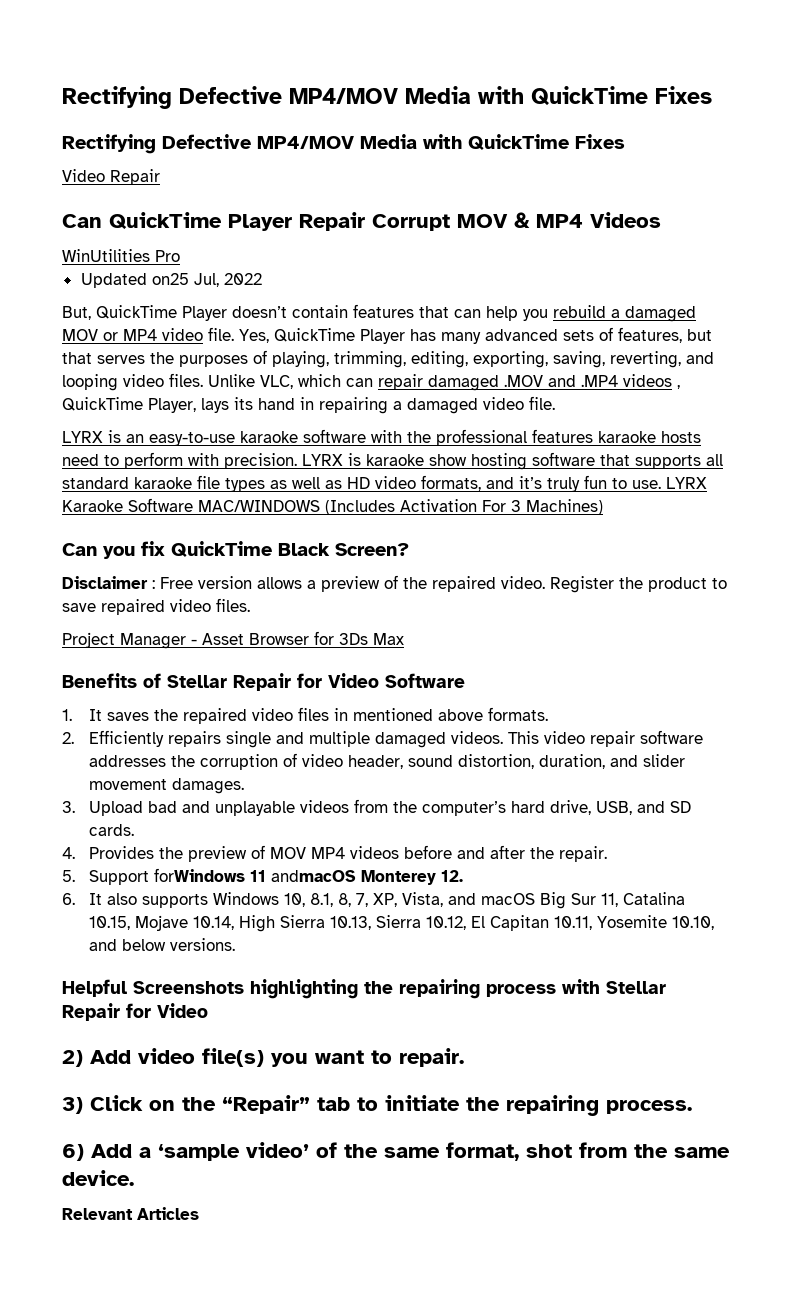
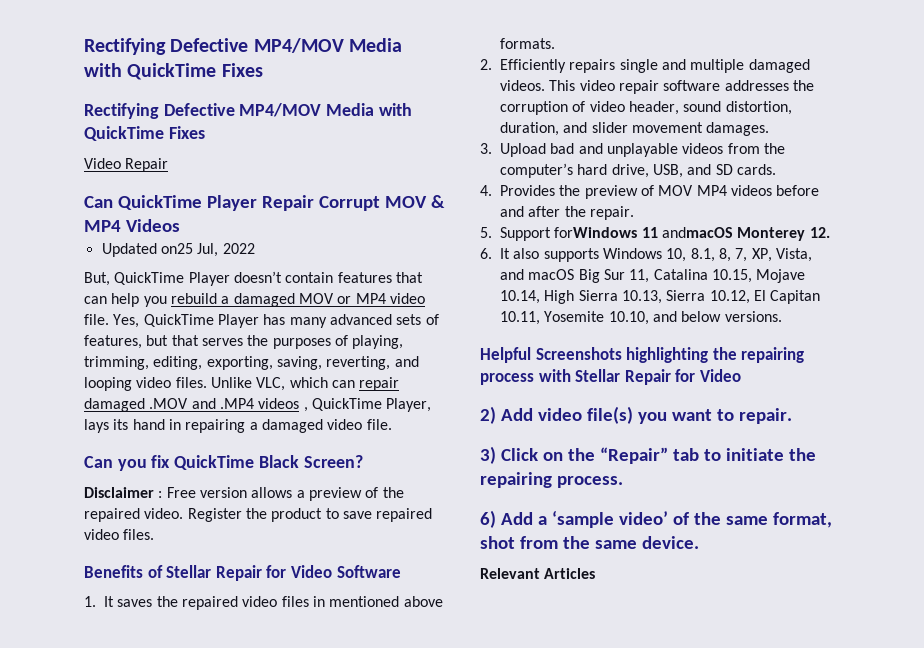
[62,249,180,262] // WinUtilities Pro -> (180, 225) none
[62,429,701,446] [62,452,723,470] [62,475,707,492] [62,498,603,515] // LYRX is an easy-to-use karaoke software with the professional features karaoke hosts need to perform with precision. LYRX is karaoke show hosting software that supports all standard karaoke file types as well as HD video formats, and it’s truly fun to use. LYRX Karaoke Software MAC/WINDOWS (Includes Activation For 3 Machines) -> (392, 424) none
[62,631,404,649] // Project Manager - Asset Browser for 3Ds Max -> (155, 534) none

